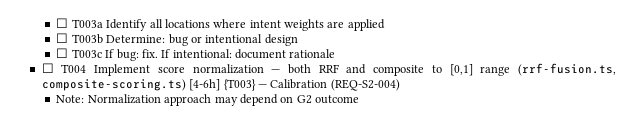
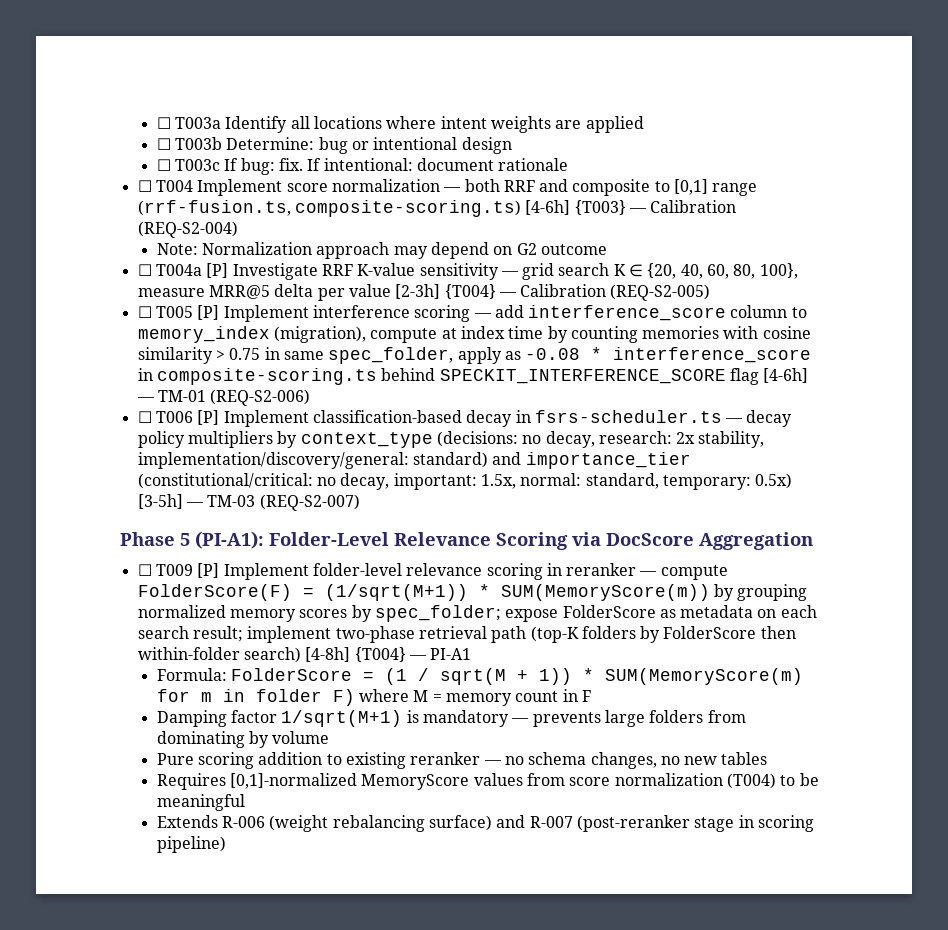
(360, 99) none -> [137,263,798,280] [137,284,711,301] [137,305,807,322] [137,326,811,343] [137,347,812,364] [137,368,809,385] [136,389,311,406] [137,410,793,427] [137,431,765,448] [137,452,691,469] [137,473,793,490] [137,494,360,511] [120,531,813,550] [137,563,728,580] [137,584,808,601] [137,605,817,622] [137,626,796,643] [137,647,472,663] [156,668,803,685] [156,689,591,706] [156,710,746,727] [156,731,330,748] [156,752,768,769] [156,773,819,790] [156,794,245,811] [156,815,814,832] [156,836,226,853] // ☐ T004a [P] Investigate RRF K-value sensitivity — grid search K ∈ {20, 40, 60, 80, 100}, measure MRR@5 delta per value [2-3h] {T004} — Calibration (REQ-S2-005) // ☐ T005 [P] Implement interference scoring — add interference_score column to memory_index (migration), compute at index time by counting memories with cosine similarity > 0.75 in same spec_folder, apply as -0.08 * interference_score in composite-scoring.ts behind SPECKIT_INTERFERENCE_SCORE flag [4-6h] — TM-01 (REQ-S2-006) // ☐ T006 [P] Implement classification-based decay in fsrs-scheduler.ts — decay policy multipliers by context_type (decisions: no decay, research: 2x stability, implementation/discovery/general: standard) and importance_tier (constitutional/critical: no decay, important: 1.5x, normal: standard, temporary: 0.5x) [3-5h] — TM-03 (REQ-S2-007) // Phase 5 (PI-A1): Folder-Level Relevance Scoring via DocScore Aggregation // ☐ T009 [P] Implement folder-level relevance scoring in reranker — compute FolderScore(F) = (1/sqrt(M+1)) * SUM(MemoryScore(m)) by grouping normalized memory scores by spec_folder; expose FolderScore as metadata on each search result; implement two-phase retrieval path (top-K folders by FolderScore then within-folder search) [4-8h] {T004} — PI-A1 // Formula: FolderScore = (1 / sqrt(M + 1)) * SUM(MemoryScore(m) for m in folder F) where M = memory count in F // Damping factor 1/sqrt(M+1) is mandatory — prevents large folders from dominating by volume // Pure scoring addition to existing reranker — no schema changes, no new tables // Requires [0,1]-normalized MemoryScore values from score normalization (T004) to be meaningful // Extends R-006 (weight rebalancing surface) and R-007 (post-reranker stage in scoring pipeline)

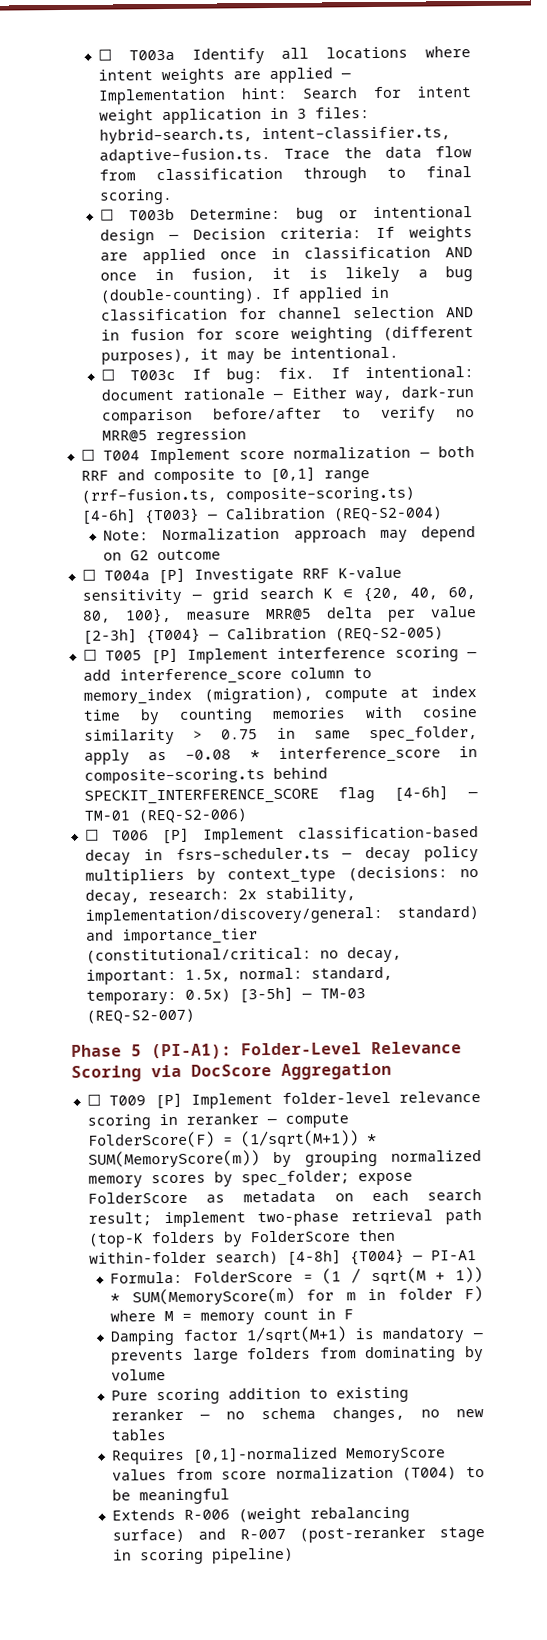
(644, 124) none -> [341,73,352,79] [98,86,472,105] [99,107,371,125] [99,126,452,145] [99,146,473,165] [99,166,472,183] [99,188,174,205] — Implementation hint: Search for intent weight application in 3 files: hybrid-search.ts, intent-classifier.ts, adaptive-fusion.ts. Trace the data flow from classification through to final scoring.
(512, 145) none -> [169,226,473,242] [100,246,473,265] [100,266,473,283] [100,286,390,305] [101,306,474,321] [101,326,475,343] [101,346,400,365] — Decision criteria: If weights are applied once in classification AND once in fusion, it is likely a bug (double-counting). If applied in classification for channel selection AND in fusion for score weighting (different purposes), it may be intentional.
(569, 164) none -> [273,386,474,403] [102,406,476,425] [102,428,248,445] — Either way, dark-run comparison before/after to verify no MRR@5 regression

